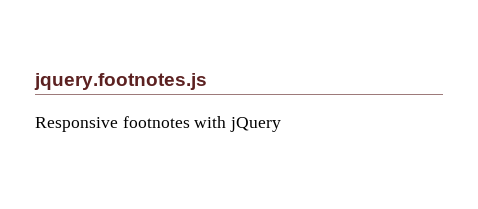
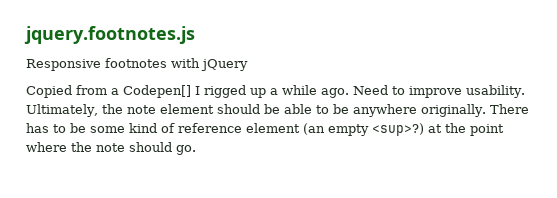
(282, 124) none -> [26,85,525,98] [26,104,529,117] [26,123,504,136] [26,142,196,155] // Copied from a Codepen[] I rigged up a while ago. Need to improve usability. Ultimately, the note element should be able to be anywhere originally. There has to be some kind of reference element (an empty <sup>?) at the point where the note should go.

